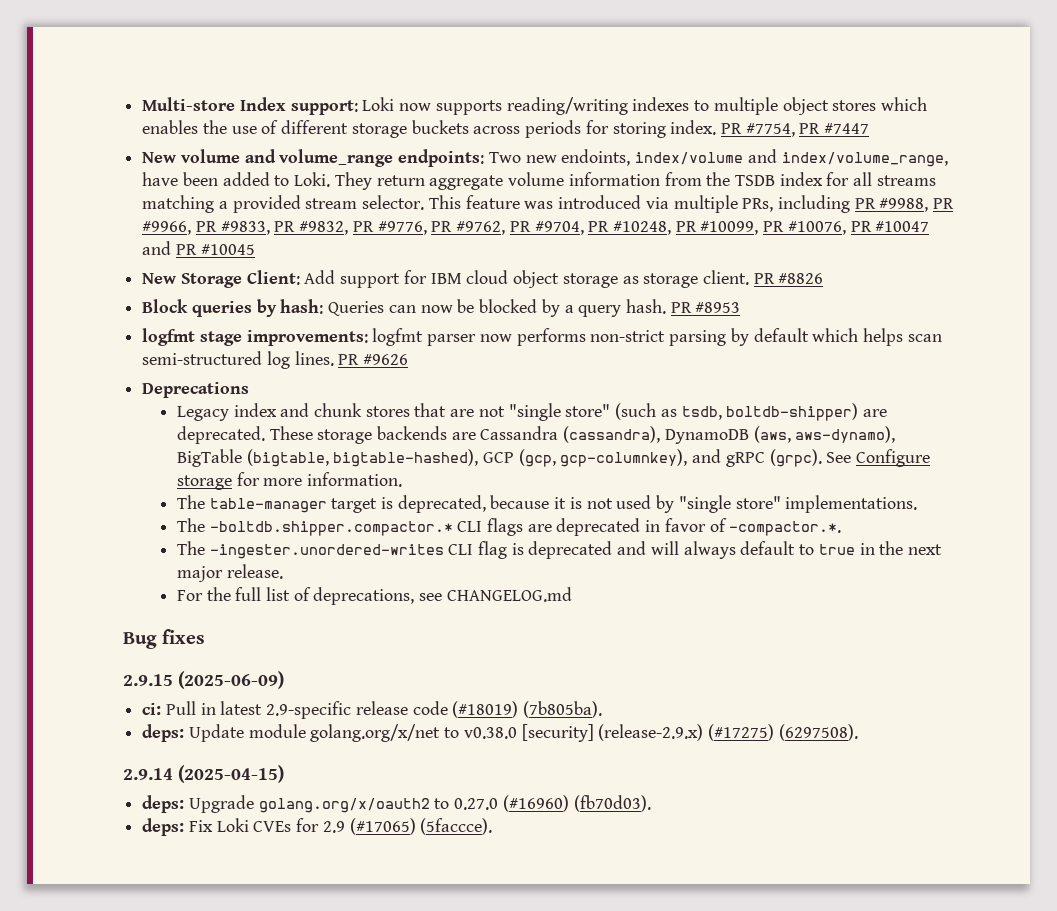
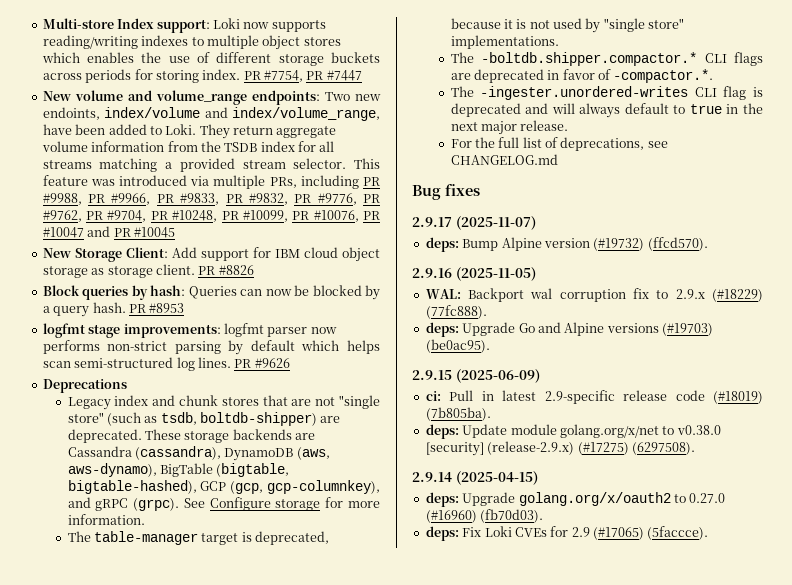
(206, 636) none -> [412,216,536,230] [425,237,708,252] [412,267,536,281] [425,288,763,302] [425,305,487,319] [425,322,713,337] [425,339,490,353] // 2.9.17 (2025-11-07) // deps: Bump Alpine version (#19732) (ffcd570). // 2.9.16 (2025-11-05) // WAL: Backport wal corruption fix to 2.9.x (#18229) (77fc888). // deps: Upgrade Go and Alpine versions (#19703) (be0ac95).

